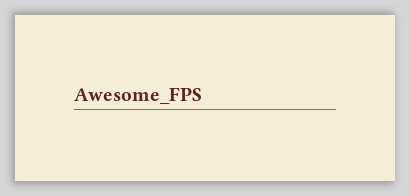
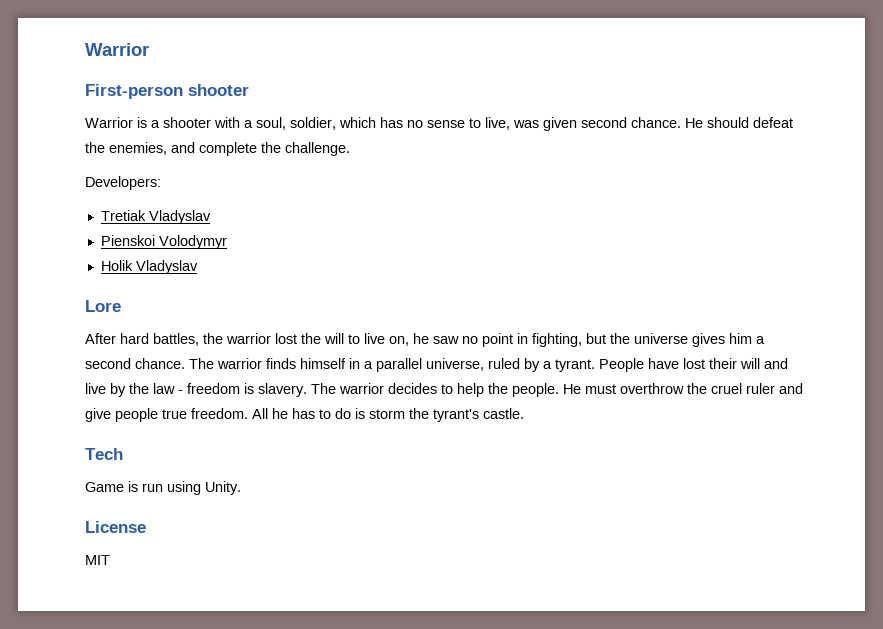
[74,87,202,104] Awesome_FPS -> [85,43,149,56] [85,84,249,99] [85,117,793,131] [85,142,350,156] [85,176,161,190] [100,210,211,224] [100,235,227,249] [100,260,198,274] [85,300,121,312] [85,333,765,347] [85,358,788,372] [85,383,803,397] [85,408,524,422] [85,448,123,460] [85,481,241,495] [85,521,146,533] [85,555,110,565] Warrior // First-person shooter // Warrior is a shooter with a soul, soldier, which has no sense to live, was given second chance. He should defeat the enemies, and complete the challenge. // Developers: // Tretiak Vladyslav // Pienskoi Volodymyr // Holik Vladyslav // Lore // After hard battles, the warrior lost the will to live on, he saw no point in fighting, but the universe gives him a second chance. The warrior finds himself in a parallel universe, ruled by a tyrant. People have lost their will and live by the law - freedom is slavery. The warrior decides to help the people. He must overthrow the cruel ruler and give people true freedom. All he has to do is storm the tyrant's castle. // Tech // Game is run using Unity. // License // MIT

